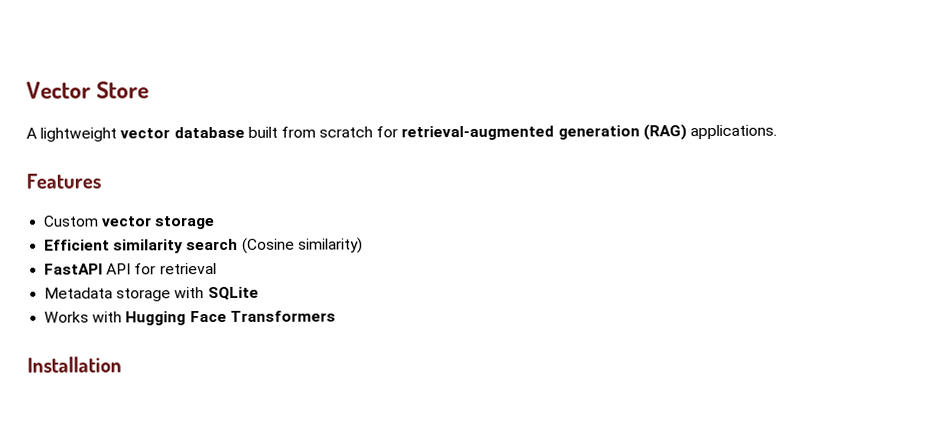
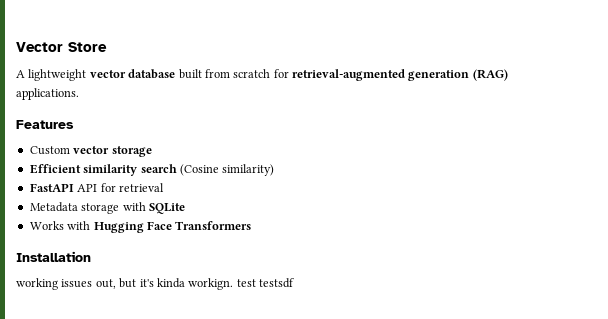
(122, 364) none -> [16,278,294,290] // working issues out, but it's kinda workign. test testsdf

